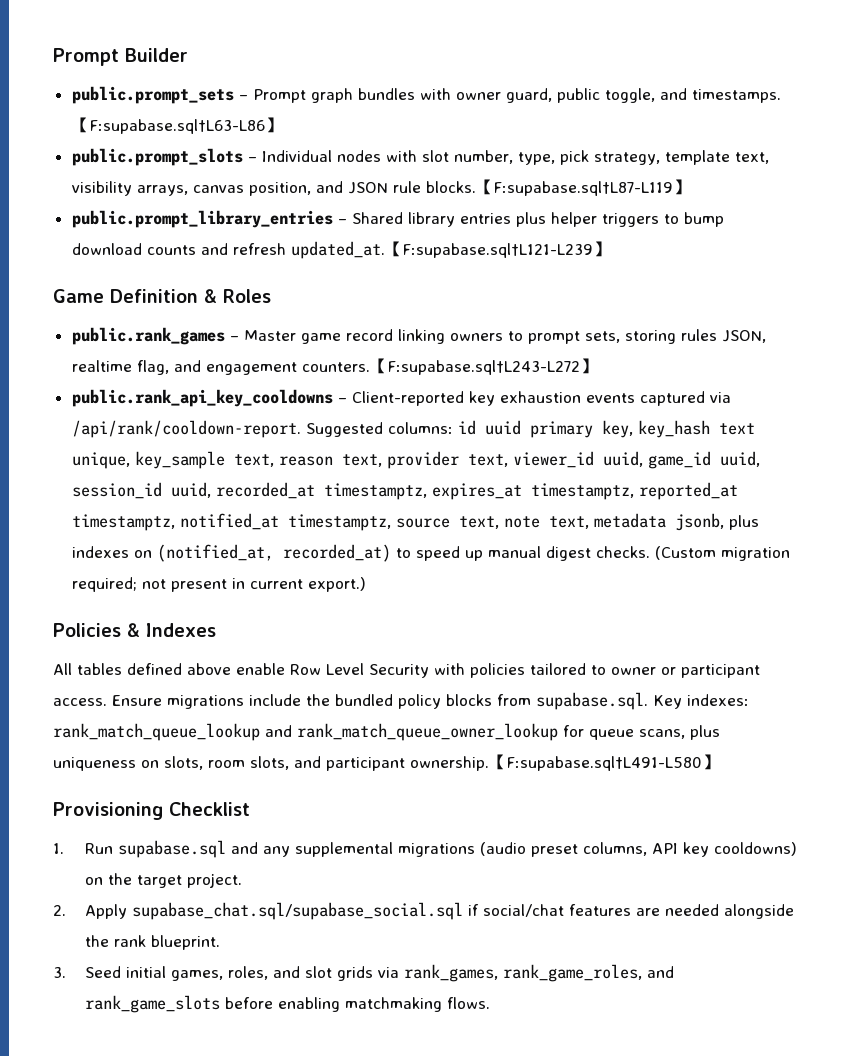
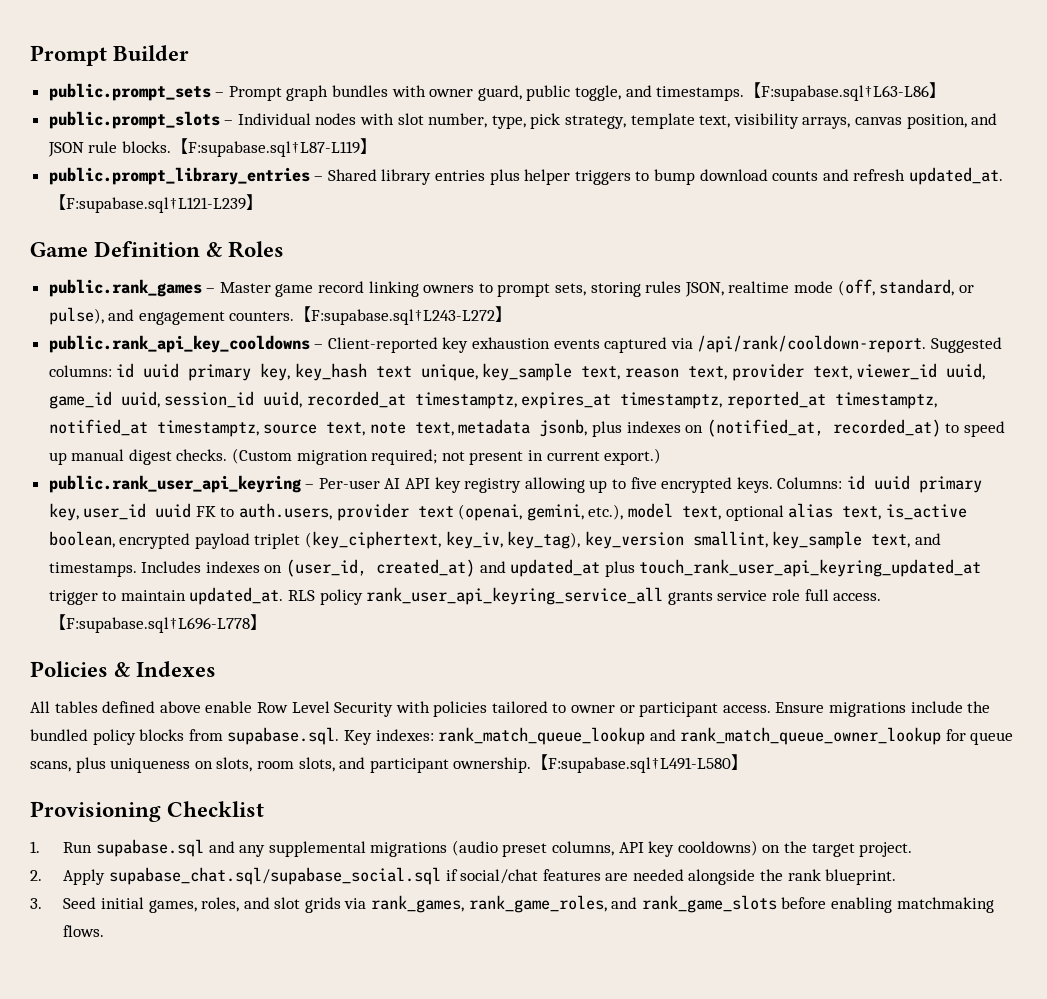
[136,360,169,375] flag, -> [793,279,974,296] [48,307,104,325] mode (off, standard, or pulse),
(366, 584) none -> [48,475,982,493] [48,503,967,521] [48,531,942,549] [48,559,982,577] [48,587,882,605] [48,614,267,633] // public.rank_user_api_keyring – Per-user AI API key registry allowing up to five encrypted keys. Columns: id uuid primary key, user_id uuid FK to auth.users, provider text (openai, gemini, etc.), model text, optional alias text, is_active boolean, encrypted payload triplet (key_ciphertext, key_iv, key_tag), key_version smallint, key_sample text, and timestamps. Includes indexes on (user_id, created_at) and updated_at plus touch_rank_user_api_keyring_updated_at trigger to maintain updated_at. RLS policy rank_user_api_keyring_service_all grants service role full access.【F:supabase.sql†L696-L778】

